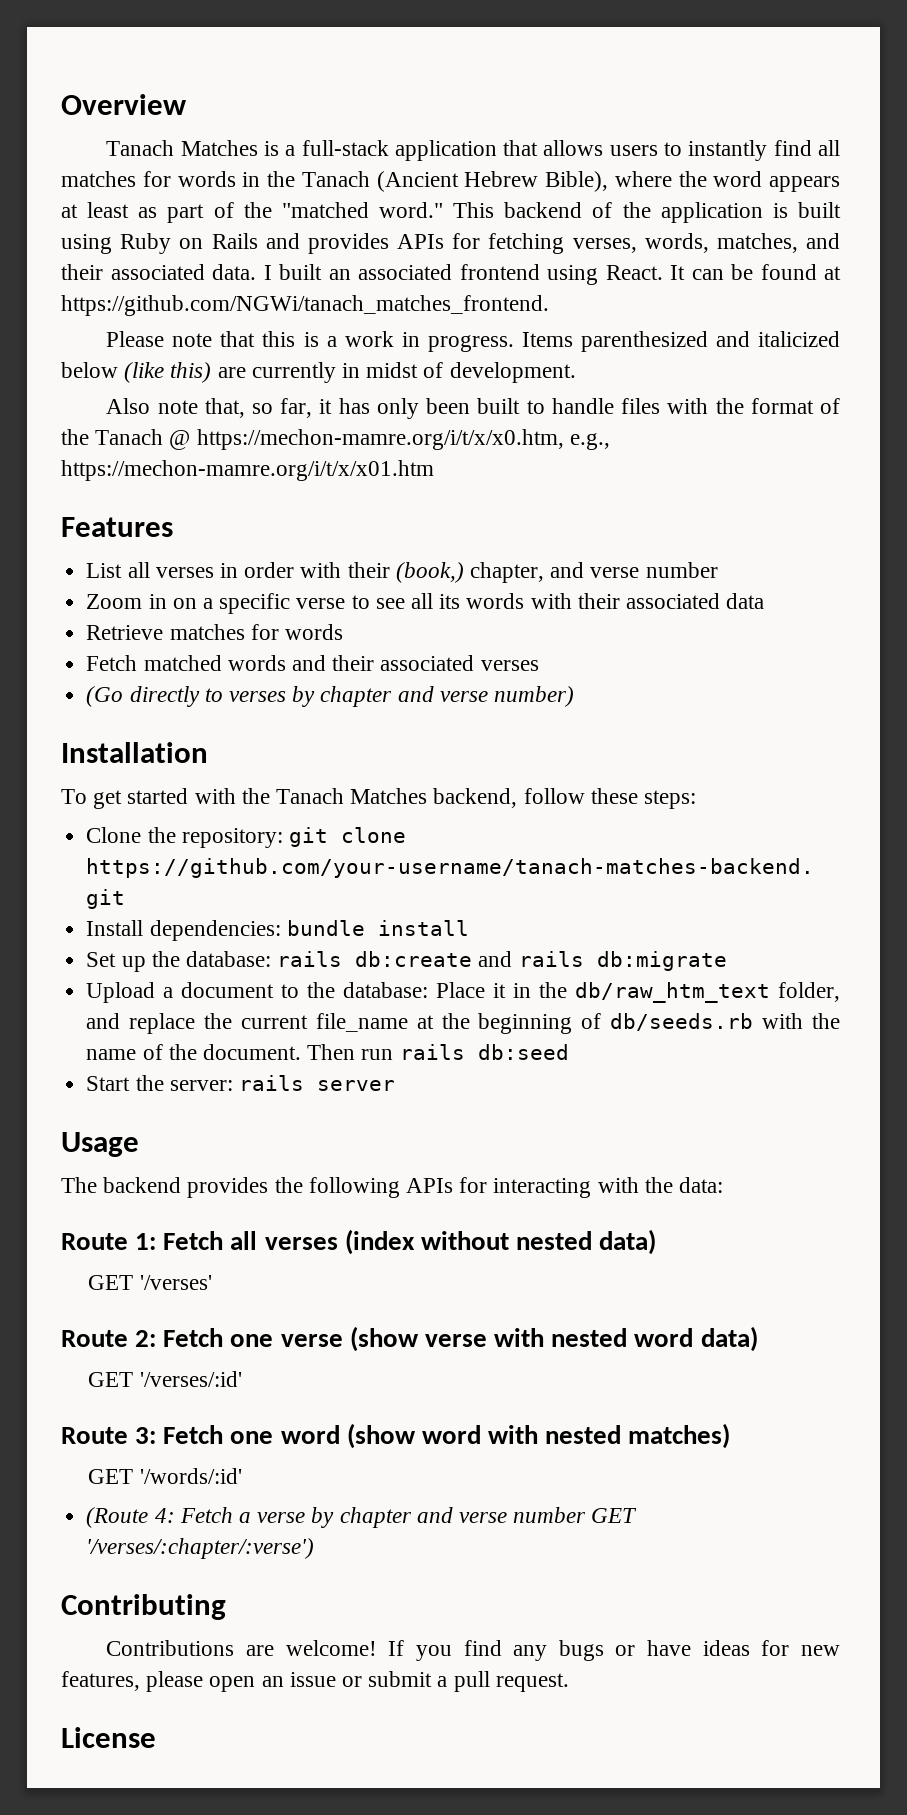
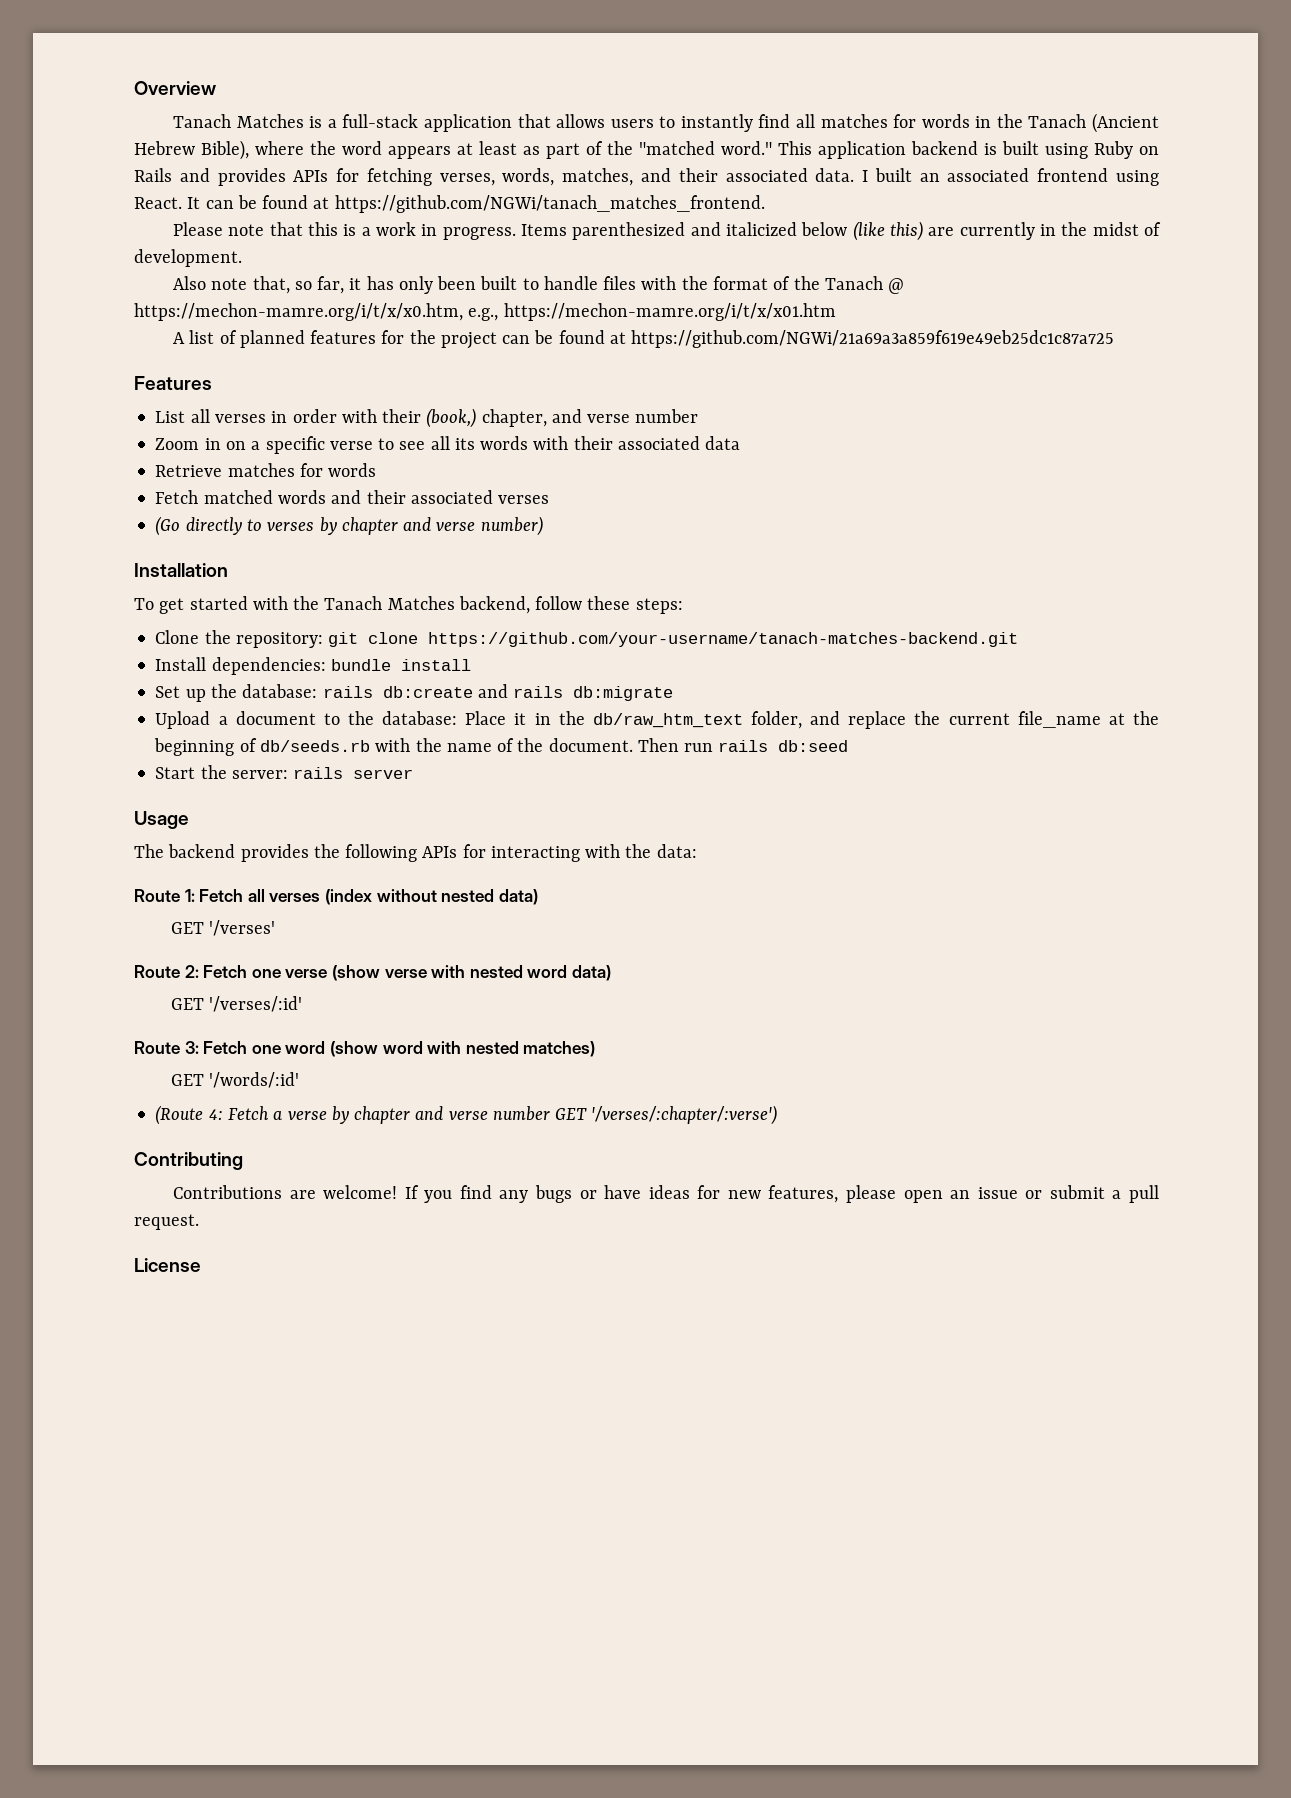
[504,202,763,223] backend of the application -> [818,141,978,159] application backend
(361, 370) none -> [1061,222,1088,236] the
(434, 470) none -> [173,330,1115,349] // A list of planned features for the project can be found at https://github.com/NGWi/21a69a3a859f619e49eb25dc1c87a725

